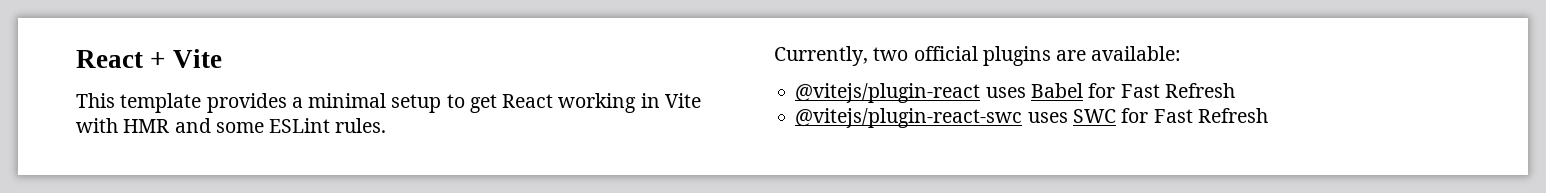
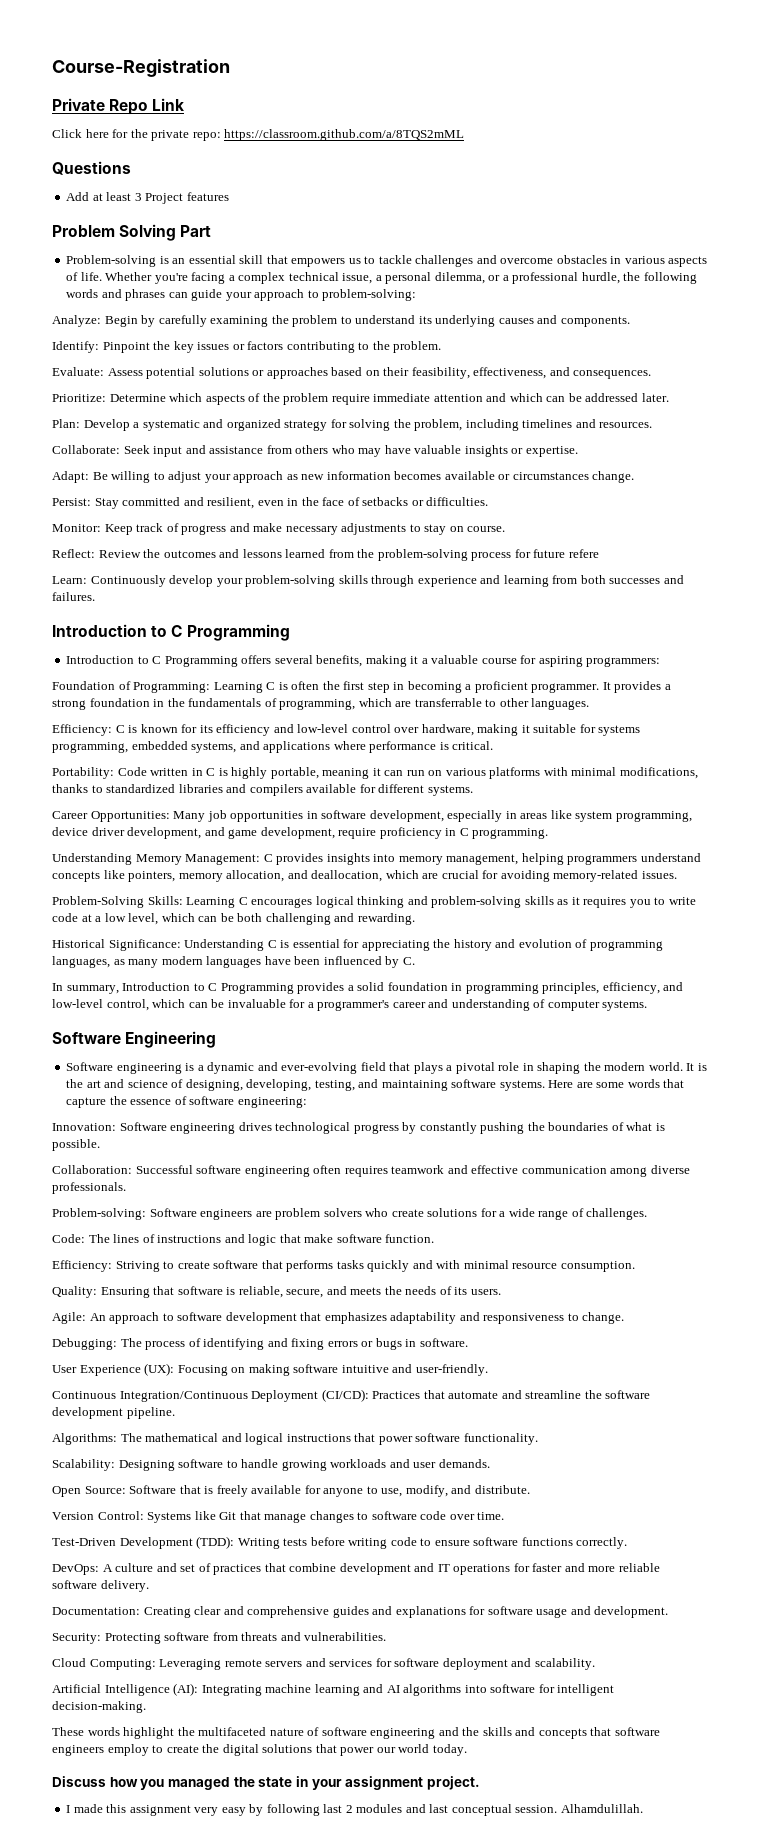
[76,49,222,68] [76,93,701,113] [76,118,387,133] [774,46,1182,66] [795,83,1235,103] [795,108,1268,128] React + Vite // This template provides a minimal setup to get React working in Vite with HMR and some ESLint rules. // Currently, two official plugins are available: // @vitejs/plugin-react uses Babel for Fast Refresh // @vitejs/plugin-react-swc uses SWC for Fast Refresh -> [52,59,230,77] [52,98,185,115] [52,129,465,141] [52,161,131,175] [66,192,229,204] [52,224,212,241] [66,255,708,267] [66,272,697,284] [66,289,417,301] [52,315,630,327] [52,341,442,353] [52,367,652,379] [52,393,669,405] [52,419,653,431] [52,445,578,457] [52,471,635,483] [52,497,489,509] [52,523,506,535] [52,549,599,561] [52,575,684,587] [52,592,95,601] [52,624,290,641] [66,655,661,667] [52,681,671,693] [52,698,590,710] [52,724,641,736] [52,741,494,753] [52,767,698,779] [52,784,473,796] [52,810,692,822] [52,827,549,839] [52,853,701,865] [52,870,677,882] [52,896,696,908] [52,913,415,925] [52,939,663,951] [52,956,415,968] [52,982,684,994] [52,999,648,1011] [52,1031,217,1048] [66,1062,707,1074] [66,1079,685,1091] [66,1096,307,1108] [52,1122,665,1134] [52,1139,100,1151] [52,1165,690,1177] [52,1182,126,1194] [52,1208,648,1220] [52,1234,435,1246] [52,1260,635,1272] [52,1286,501,1298] [52,1312,625,1324] [52,1338,468,1350] [52,1363,488,1376] [52,1389,651,1402] [52,1407,175,1419] [52,1433,538,1445] [52,1459,490,1471] [52,1485,530,1497] [52,1511,505,1523] [52,1536,628,1549] [52,1563,660,1575] [52,1580,149,1592] [52,1606,669,1618] [52,1632,387,1644] [52,1658,595,1670] [52,1683,615,1696] [52,1701,146,1713] [52,1727,660,1739] [52,1744,467,1756] [52,1776,480,1790] [66,1804,643,1816] Course-Registration // Private Repo Link // Click here for the private repo: https://classroom.github.com/a/8TQS2mML // Questions // Add at least 3 Project features // Problem Solving Part // Problem-solving is an essential skill that empowers us to tackle challenges and overcome obstacles in various aspects of life. Whether you're facing a complex technical issue, a personal dilemma, or a professional hurdle, the following words and phrases can guide your approach to problem-solving: // Analyze: Begin by carefully examining the problem to understand its underlying causes and components. // Identify: Pinpoint the key issues or factors contributing to the problem. // Evaluate: Assess potential solutions or approaches based on their feasibility, effectiveness, and consequences. // Prioritize: Determine which aspects of the problem require immediate attention and which can be addressed later. // Plan: Develop a systematic and organized strategy for solving the problem, including timelines and resources. // Collaborate: Seek input and assistance from others who may have valuable insights or expertise. // Adapt: Be willing to adjust your approach as new information becomes available or circumstances change. // Persist: Stay committed and resilient, even in the face of setbacks or difficulties. // Monitor: Keep track of progress and make necessary adjustments to stay on course. // Reflect: Review the outcomes and lessons learned from the problem-solving process for future refere // Learn: Continuously develop your problem-solving skills through experience and learning from both successes and failures. // Introduction to C Programming // Introduction to C Programming offers several benefits, making it a valuable course for aspiring programmers: // Foundation of Programming: Learning C is often the first step in becoming a proficient programmer. It provides a strong foundation in the fundamentals of programming, which are transferrable to other languages. // Efficiency: C is known for its efficiency and low-level control over hardware, making it suitable for systems programming, embedded systems, and applications where performance is critical. // Portability: Code written in C is highly portable, meaning it can run on various platforms with minimal modifications, thanks to standardized libraries and compilers available for different systems. // Career Opportunities: Many job opportunities in software development, especially in areas like system programming, device driver development, and game development, require proficiency in C programming. // Understanding Memory Management: C provides insights into memory management, helping programmers understand concepts like pointers, memory allocation, and deallocation, which are crucial for avoiding memory-related issues. // Problem-Solving Skills: Learning C encourages logical thinking and problem-solving skills as it requires you to write code at a low level, which can be both challenging and rewarding. // Historical Significance: Understanding C is essential for appreciating the history and evolution of programming languages, as many modern languages have been influenced by C. // In summary, Introduction to C Programming provides a solid foundation in programming principles, efficiency, and low-level control, which can be invaluable for a programmer's career and understanding of computer systems. // Software Engineering // Software engineering is a dynamic and ever-evolving field that plays a pivotal role in shaping the modern world. It is the art and science of designing, developing, testing, and maintaining software systems. Here are some words that capture the essence of software engineering: // Innovation: Software engineering drives technological progress by constantly pushing the boundaries of what is possible. // Collaboration: Successful software engineering often requires teamwork and effective communication among diverse professionals. // Problem-solving: Software engineers are problem solvers who create solutions for a wide range of challenges. // Code: The lines of instructions and logic that make software function. // Efficiency: Striving to create software that performs tasks quickly and with minimal resource consumption. // Quality: Ensuring that software is reliable, secure, and meets the needs of its users. // Agile: An approach to software development that emphasizes adaptability and responsiveness to change. // Debugging: The process of identifying and fixing errors or bugs in software. // User Experience (UX): Focusing on making software intuitive and user-friendly. // Continuous Integration/Continuous Deployment (CI/CD): Practices that automate and streamline the software development pipeline. // Algorithms: The mathematical and logical instructions that power software functionality. // Scalability: Designing software to handle growing workloads and user demands. // Open Source: Software that is freely available for anyone to use, modify, and distribute. // Version Control: Systems like Git that manage changes to software code over time. // Test-Driven Development (TDD): Writing tests before writing code to ensure software functions correctly. // DevOps: A culture and set of practices that combine development and IT operations for faster and more reliable software delivery. // Documentation: Creating clear and comprehensive guides and explanations for software usage and development. // Security: Protecting software from threats and vulnerabilities. // Cloud Computing: Leveraging remote servers and services for software deployment and scalability. // Artificial Intelligence (AI): Integrating machine learning and AI algorithms into software for intelligent decision-making. // These words highlight the multifaceted nature of software engineering and the skills and concepts that software engineers employ to create the digital solutions that power our world today. // Discuss how you managed the state in your assignment project. // I made this assignment very easy by following last 2 modules and last conceptual session. Alhamdulillah.

